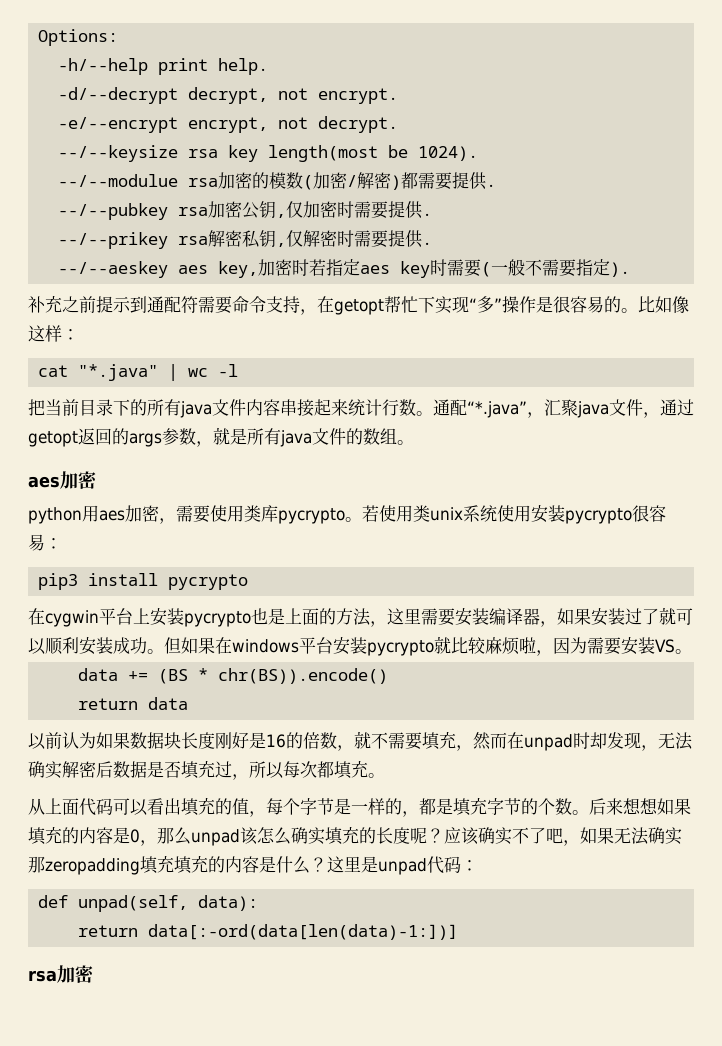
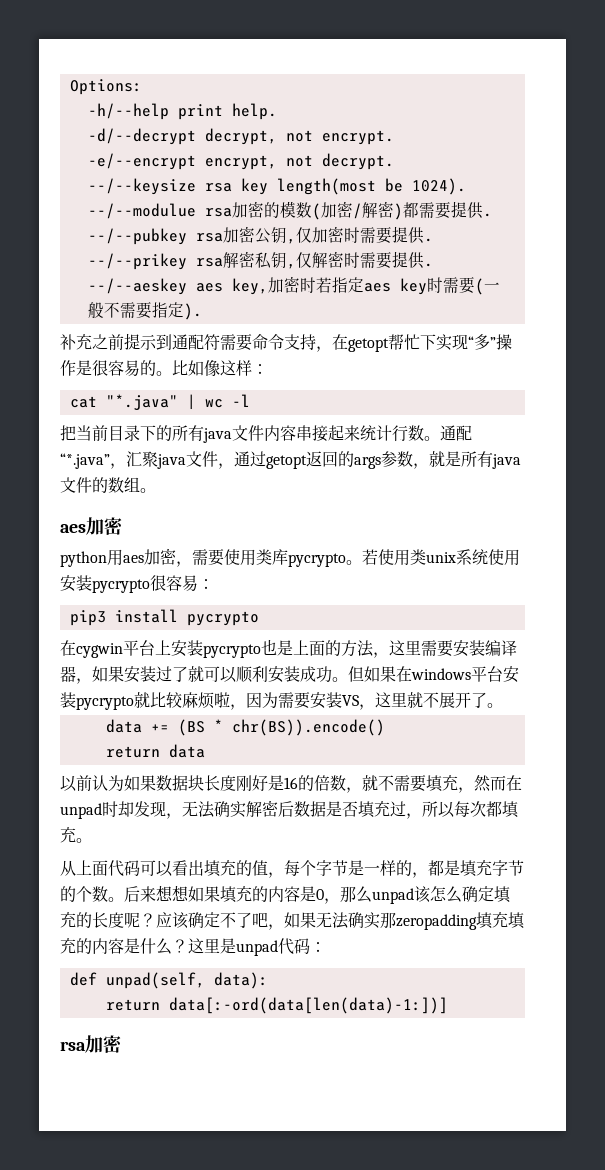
(675, 646) none -> [359,692,487,710] ，这里就不展开了
[308,827,325,845] 实 -> [478,886,494,902] 定
[495,827,512,845] 实 -> [204,912,220,928] 定

